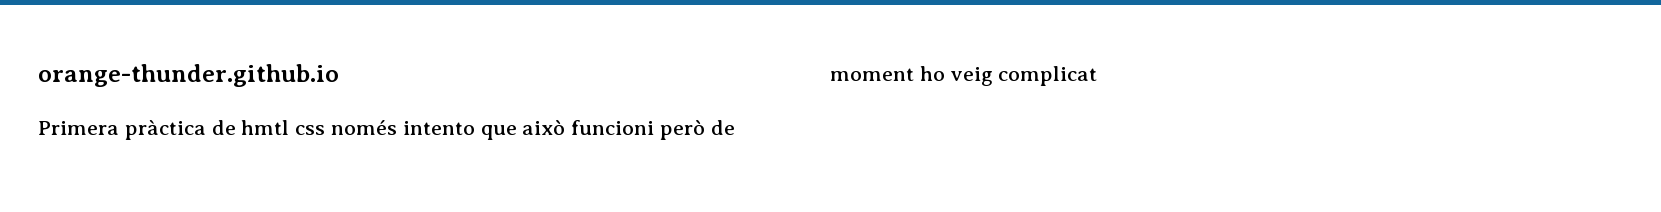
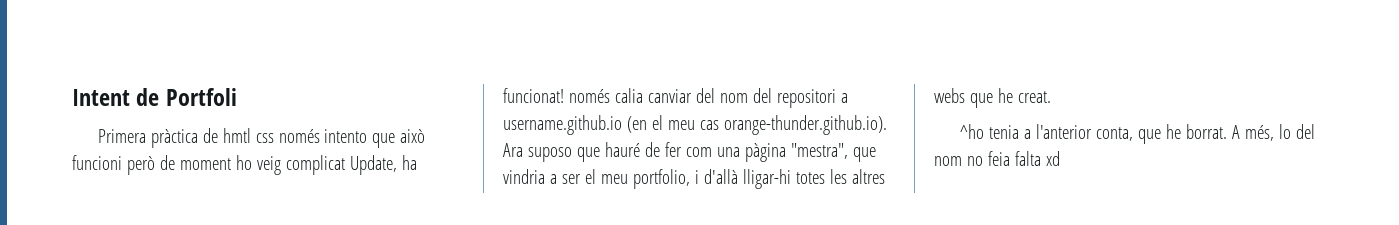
[38,64,339,87] orange-thunder.github.io -> [72,88,237,106] Intent de Portfoli
(1098, 76) none -> [349,155,417,175] [503,88,848,108] [503,115,887,135] [503,142,876,162] [503,169,885,189] [934,88,1051,108] [959,124,1316,144] [934,151,1060,166] Update, ha funcionat! només calia canviar del nom del repositori a username.github.io (en el meu cas orange-thunder.github.io). Ara suposo que hauré de fer com una pàgina "mestra", que vindria a ser el meu portfolio, i d'allà lligar-hi totes les altres webs que he creat. // ^ho tenia a l'anterior conta, que he borrat. A més, lo del nom no feia falta xd

